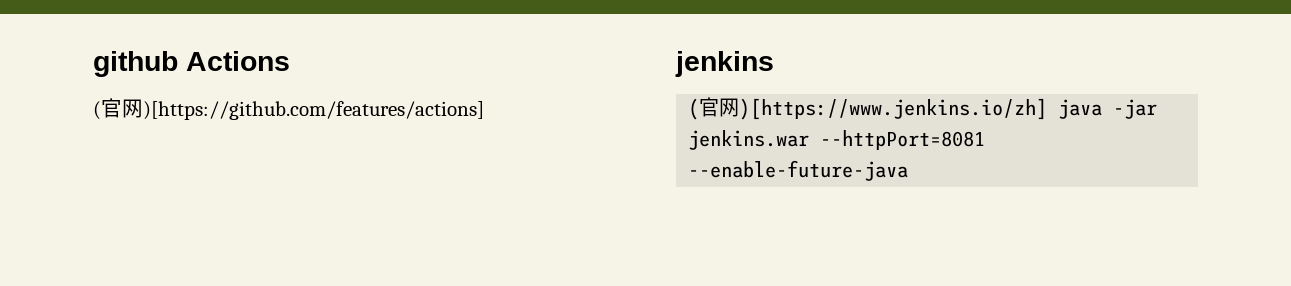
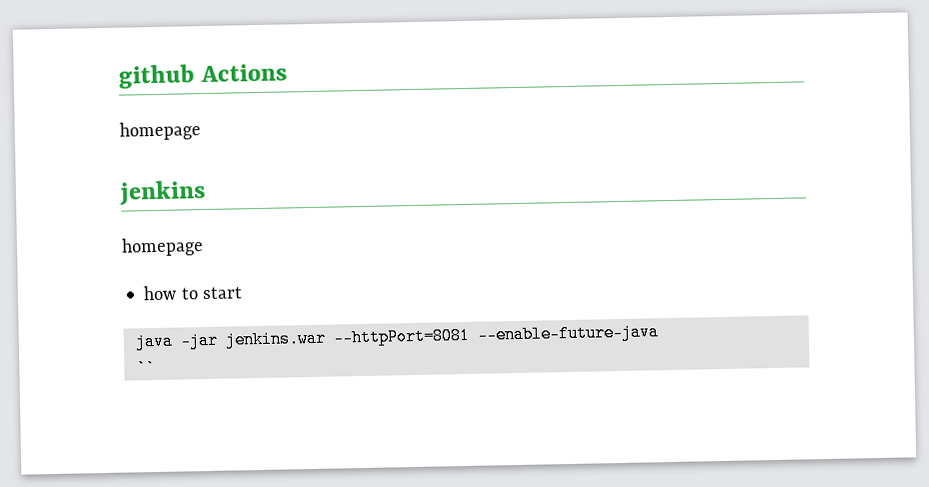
[93,98,484,120] [675,51,774,77] [688,97,1048,120] (官网)[https://github.com/features/actions] // jenkins // (官网)[https://www.jenkins.io/zh] -> [119,121,201,141] [119,180,206,206] [121,237,204,257] [143,285,243,301] homepage // jenkins // homepage // how to start //
(909, 170) none -> [135,359,156,377] // ``

